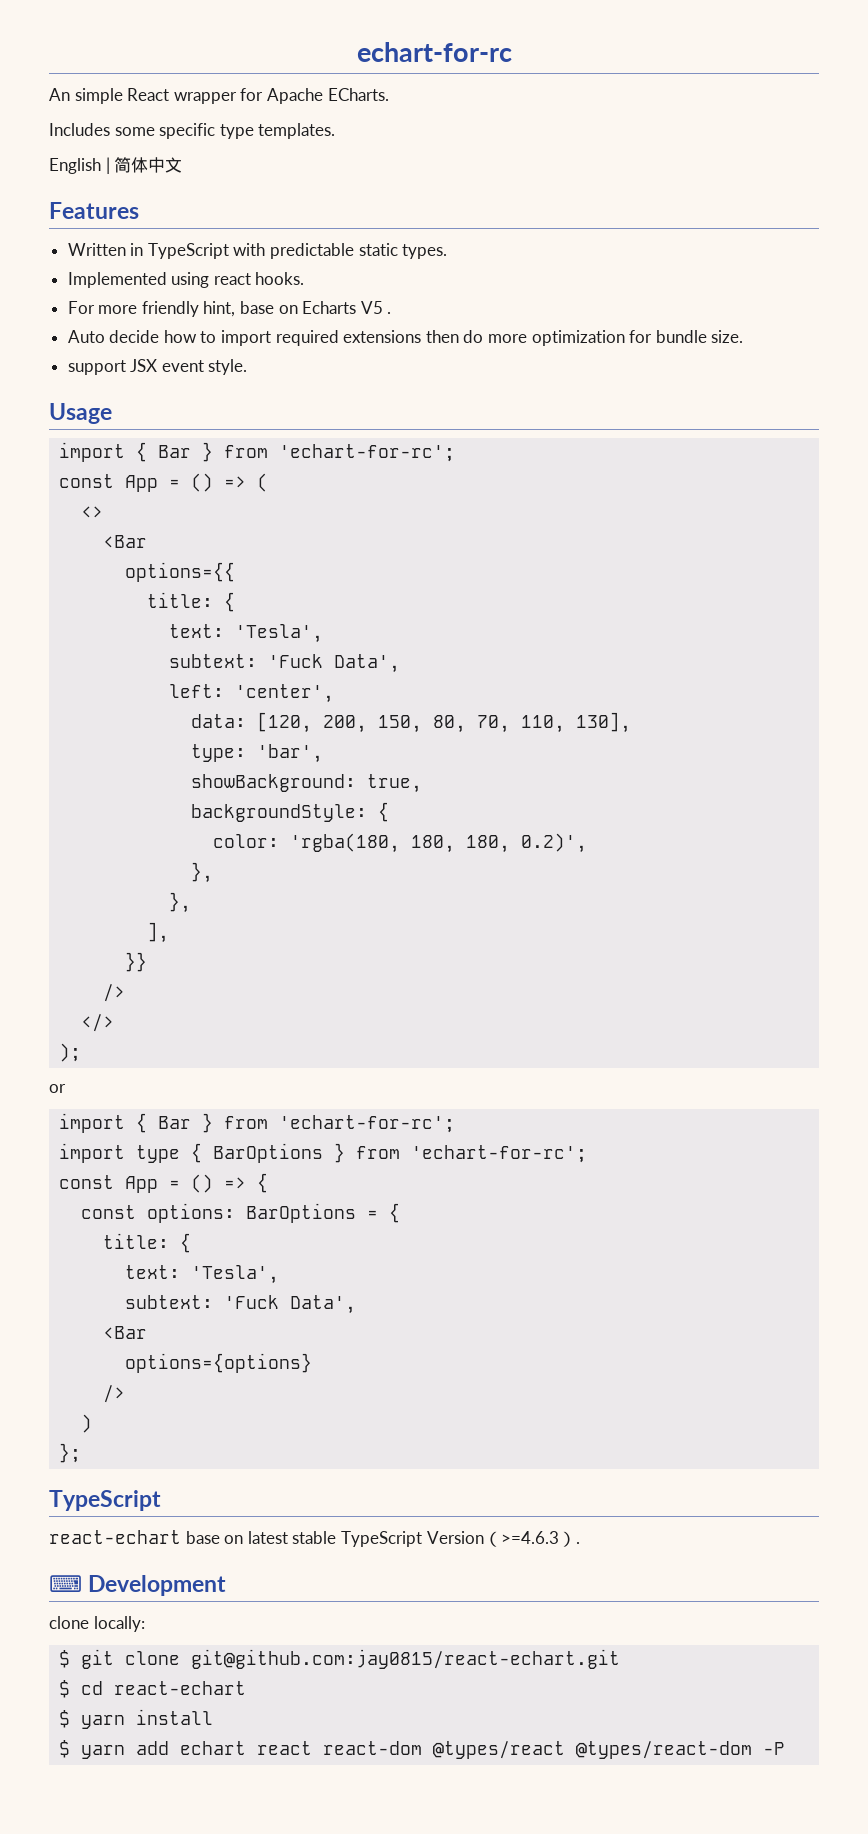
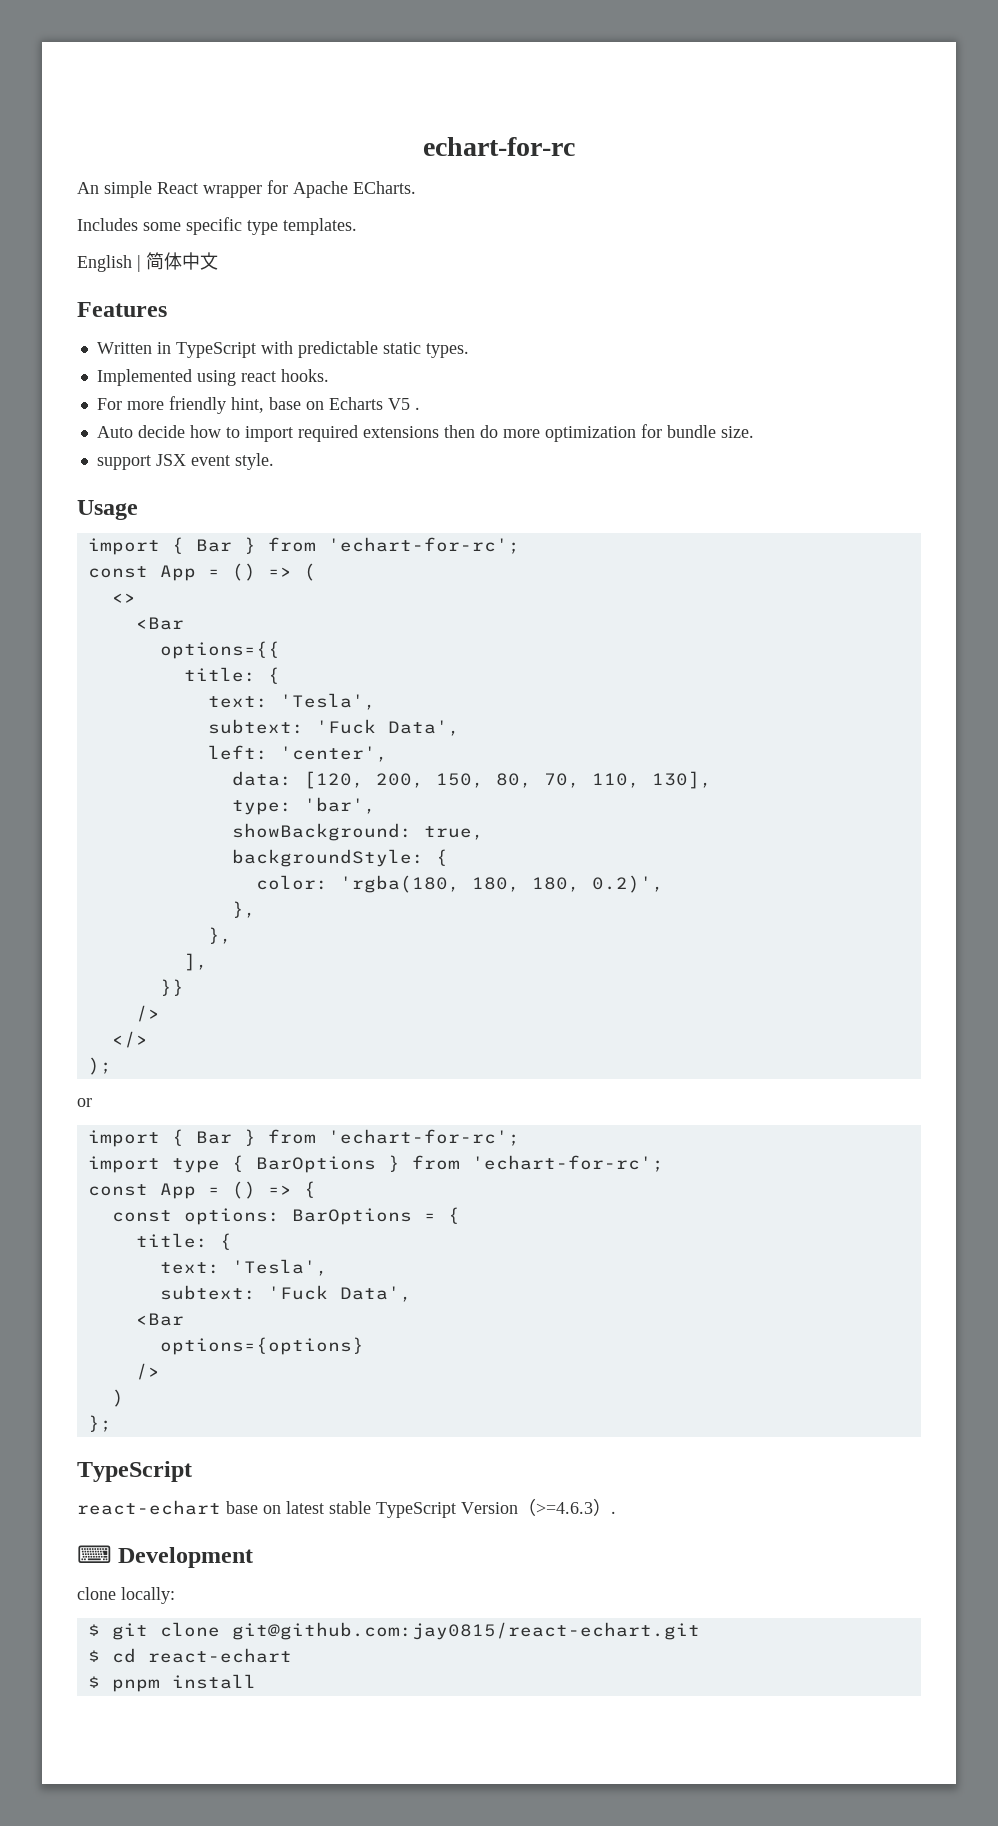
[81,1715,126,1729] yarn -> [111,1679,160,1692] pnpm
[59,1740,786,1759] // $ yarn add echart react react-dom @types/react @types/react-dom -P -> (256, 1681) none

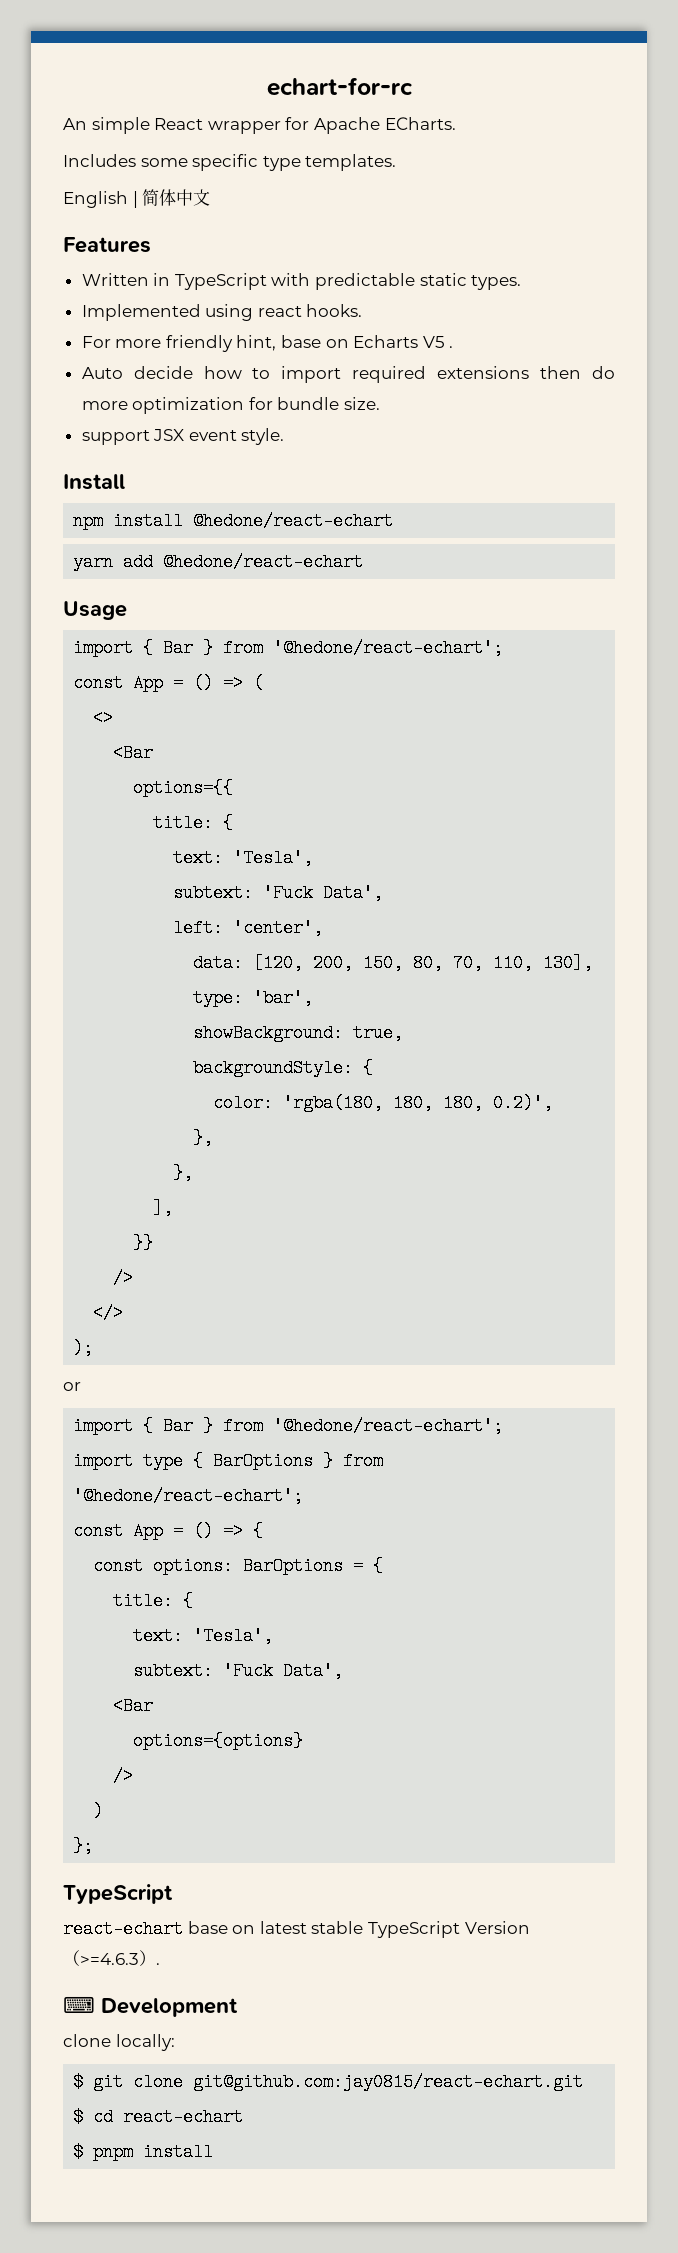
(274, 461) none -> [63,474,125,490] [73,512,394,530] [73,553,364,571] // Install // npm install @hedone/react-echart // yarn add @hedone/react-echart
[327,537,520,554] 'echart-for-rc'; -> [273,639,504,657] '@hedone/react-echart';
[327,1129,520,1146] 'echart-for-rc'; -> [273,1417,504,1435] '@hedone/react-echart';
[471,1155,664,1172] 'echart-for-rc'; -> [73,1487,304,1505] '@hedone/react-echart';

